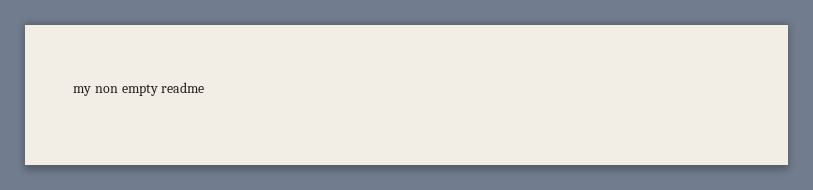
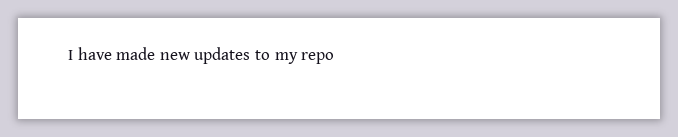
[73,82,205,96] my non empty readme -> [68,47,335,64] I have made new updates to my repo

